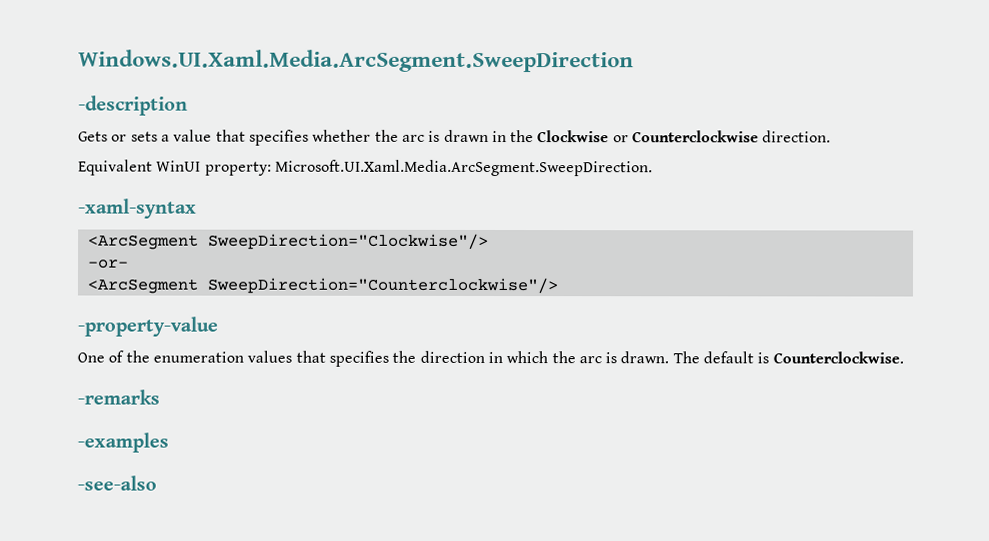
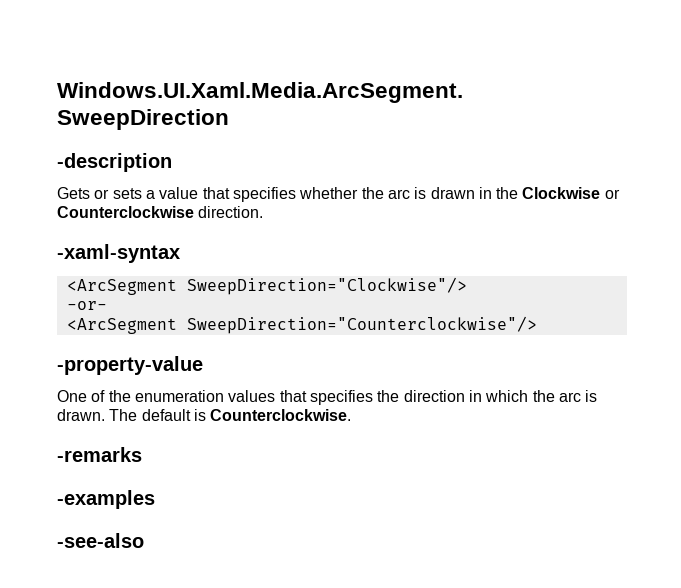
[78,159,653,177] // Equivalent WinUI property: Microsoft.UI.Xaml.Media.ArcSegment.SweepDirection. -> (264, 212) none

